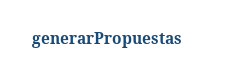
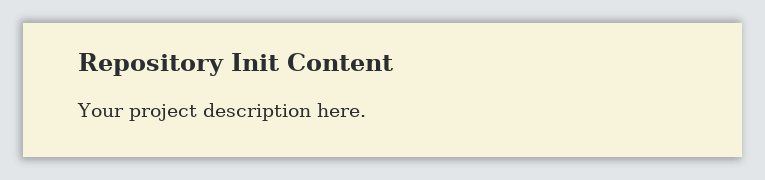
[32,32,182,48] generarPropuestas -> [78,53,393,76] [77,103,366,121] Repository Init Content // Your project description here.

